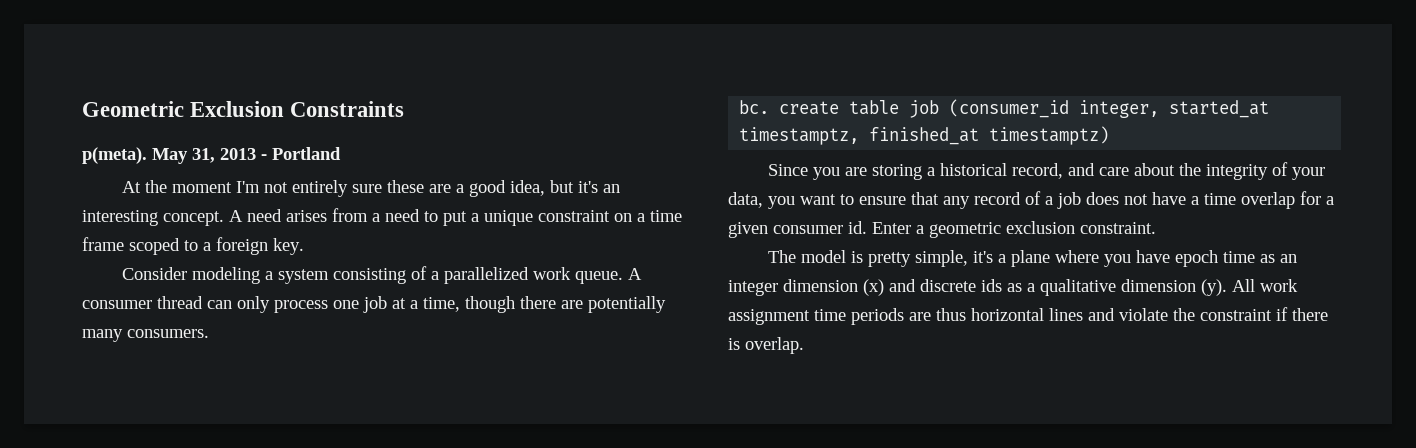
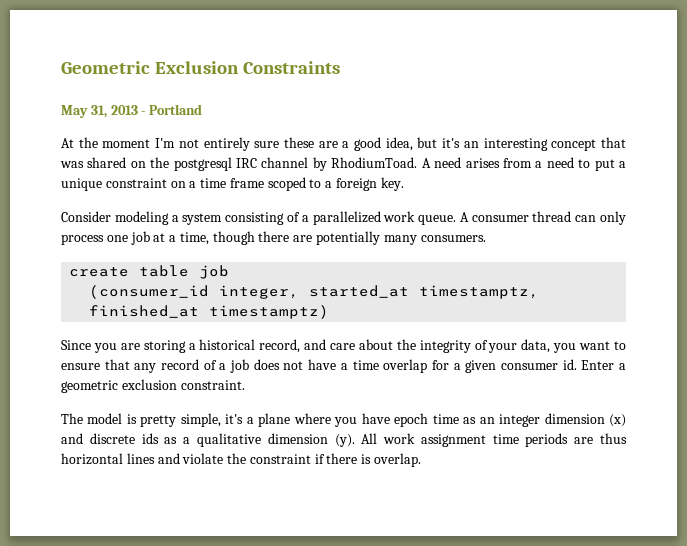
[82,147,147,164] p(meta). -> (341, 67) none
[163,211,224,226] concept. -> [551,137,626,151] [60,157,418,171] concept that was shared on the postgresql IRC channel by RhodiumToad.
[739,100,770,114] bc. -> (486, 238) none
(940, 109) none -> (230, 272) //

